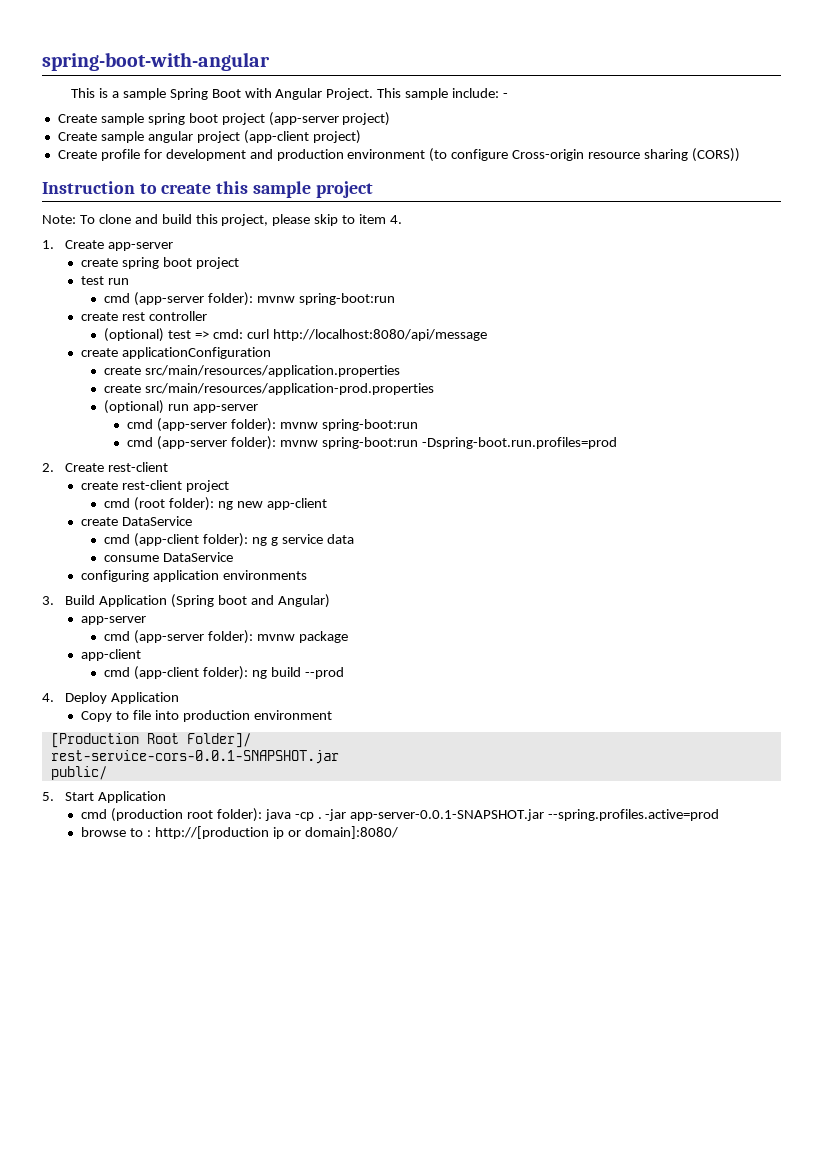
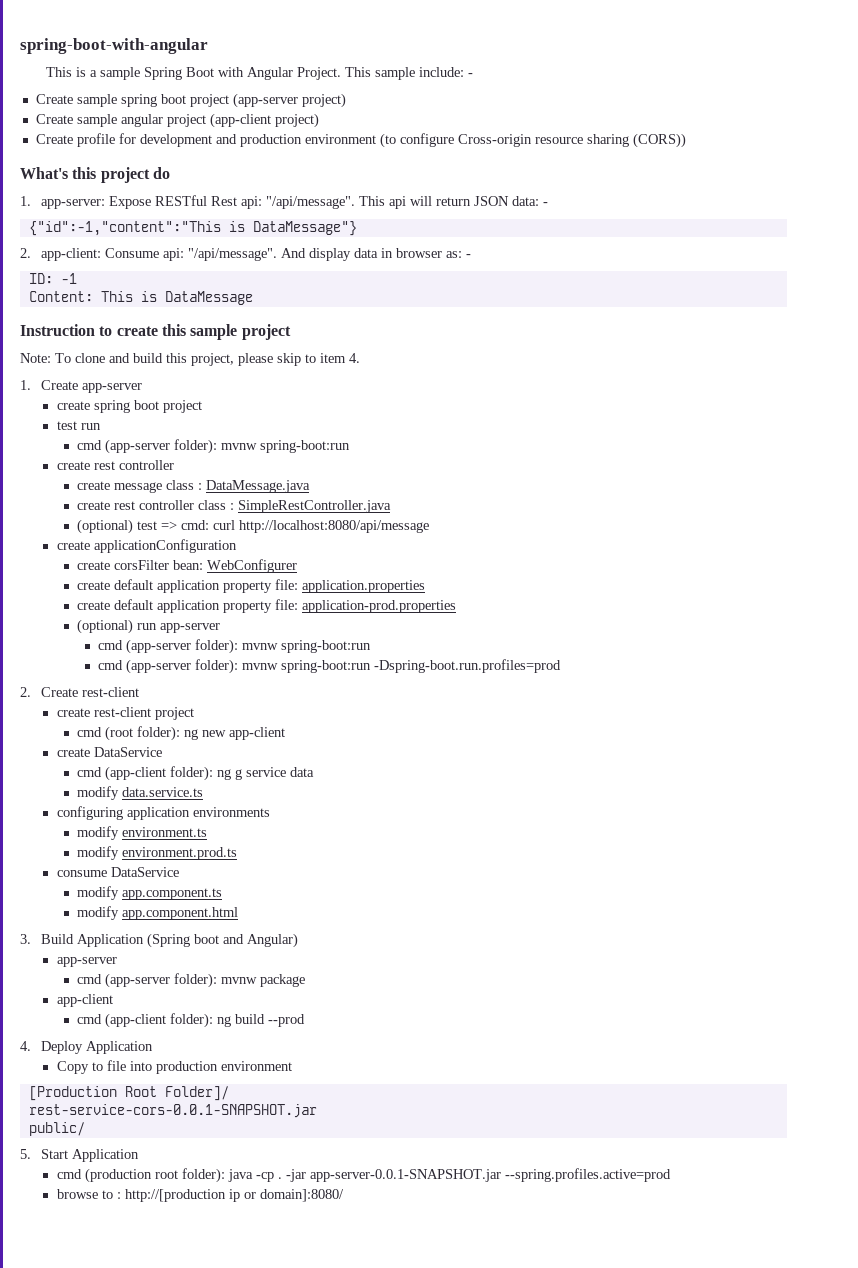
(740, 155) none -> [20,167,170,183] [20,195,548,209] [28,221,357,236] [20,248,471,261] [28,273,77,284] [28,291,253,305] // What's this project do // 1. app-server: Expose RESTful Rest api: "/api/message". This api will return JSON data: - // {"id":-1,"content":"This is DataMessage"} // 2. app-client: Consume api: "/api/message". And display data in browser as: - // ID: -1 // Content: This is DataMessage
(207, 316) none -> [77,480,311,493] [77,500,392,513] // create message class : DataMessage.java // create rest controller class : SimpleRestController.java
[145,365,401,377] [104,383,435,395] src/main/resources/application.properties // create src/main/resources/application-prod.properties -> [114,559,298,573] [77,579,426,593] [77,599,457,613] corsFilter bean: WebConfigurer // create default application property file: application.properties // create default application property file: application-prod.properties
[104,552,234,562] consume DataService -> [77,786,204,800] modify data.service.ts
(307, 575) none -> [77,826,208,840] [77,846,238,860] [56,867,179,877] [77,886,223,900] [77,906,239,920] // modify environment.ts // modify environment.prod.ts // consume DataService // modify app.component.ts // modify app.component.html

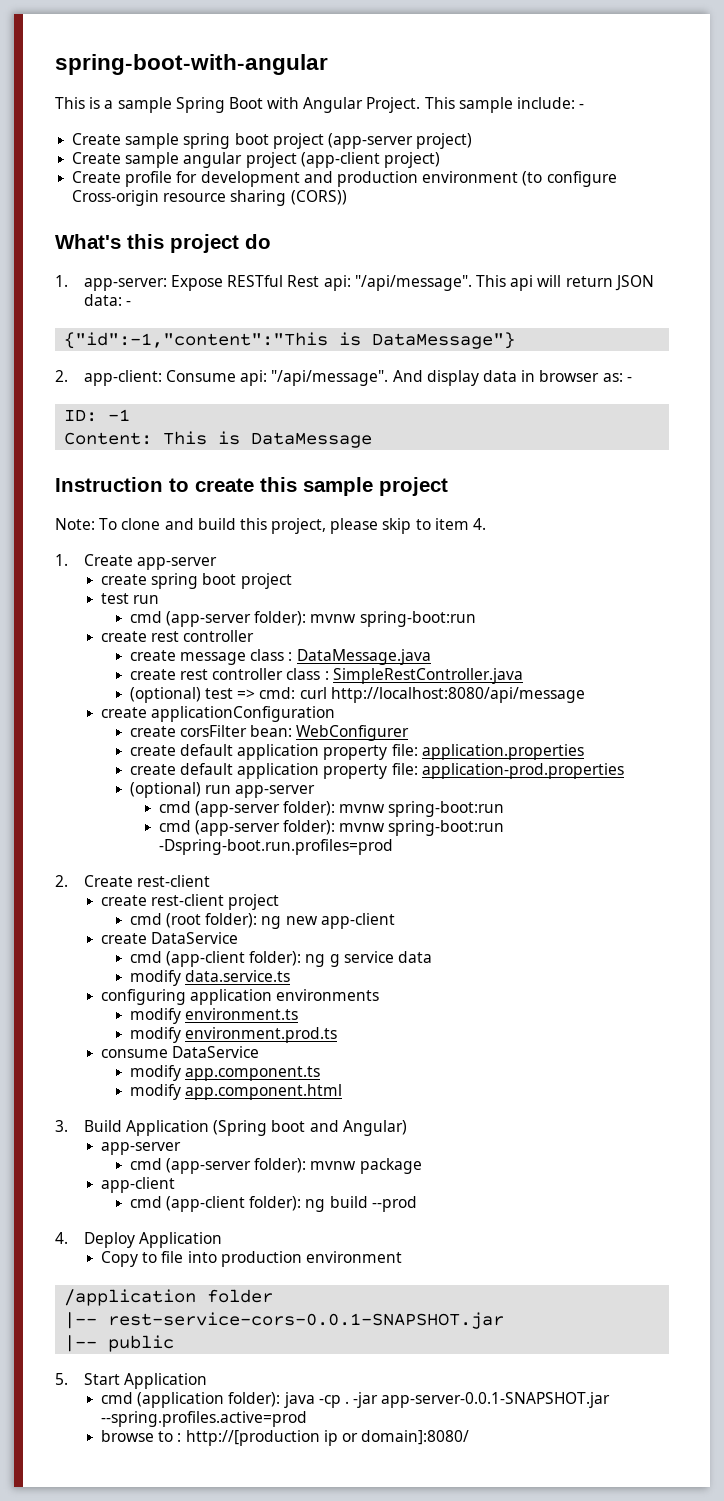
[28,1086,229,1101] [Production Root Folder]/ // -> [64,1289,274,1306] [64,1312,98,1329] /application folder // |--
[28,1122,85,1136] public/ -> [64,1335,175,1352] |-- public
[84,1168,178,1183] (production root -> [137,1392,225,1408] (application

